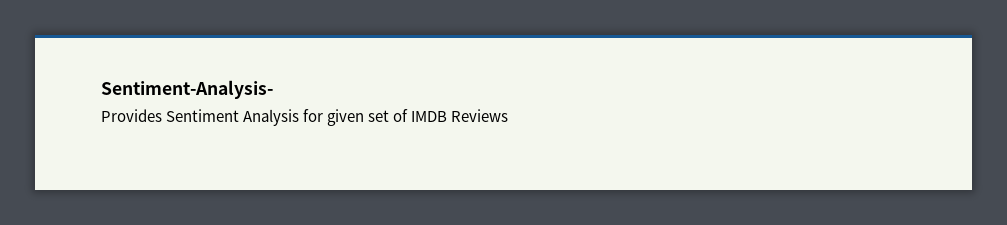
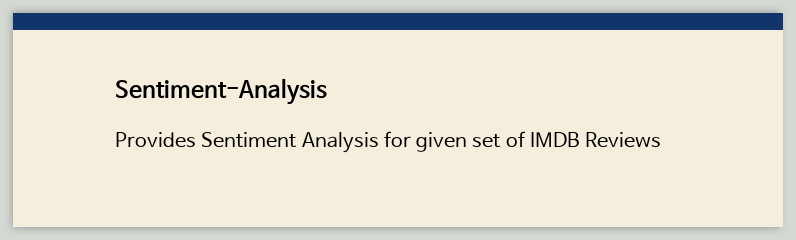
[101,80,273,99] Sentiment-Analysis- -> [115,78,327,105] Sentiment-Analysis

